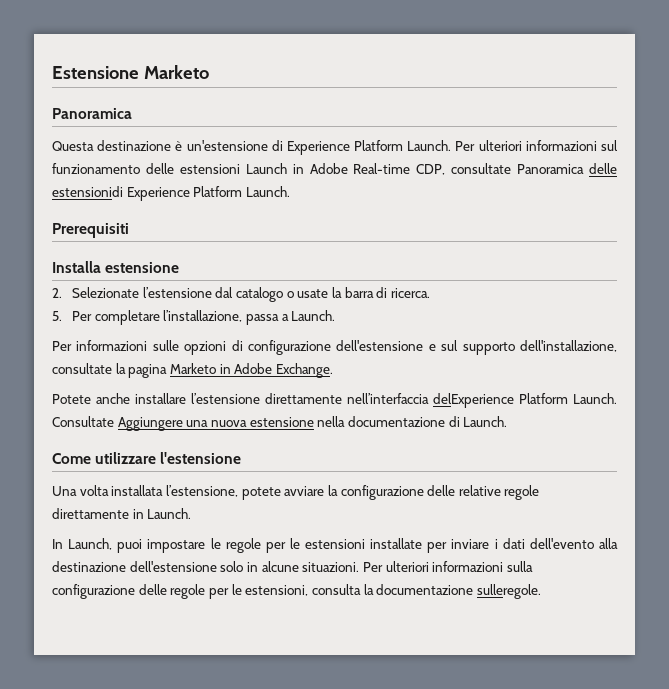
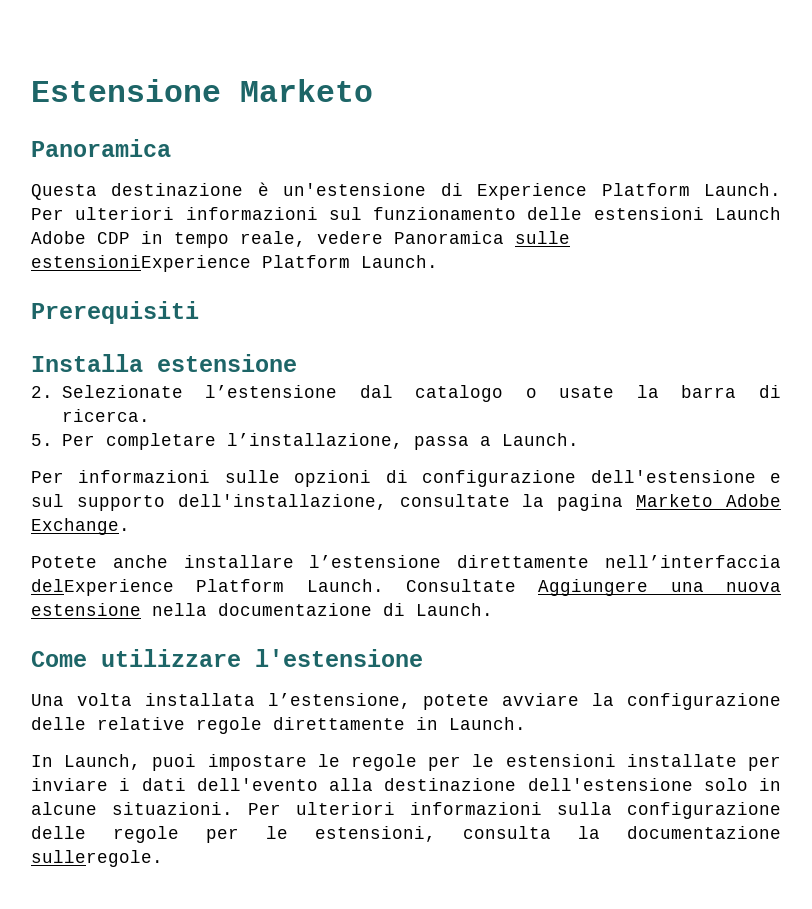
[292,163,617,175] [52,186,190,201] in Adobe Real-time CDP, consultate Panoramica delle estensionidi Experience -> [31,231,570,248] [31,255,251,272] Adobe CDP in tempo reale, vedere Panoramica sulle estensioniExperience
[219,364,231,374] in -> (714, 500) none

